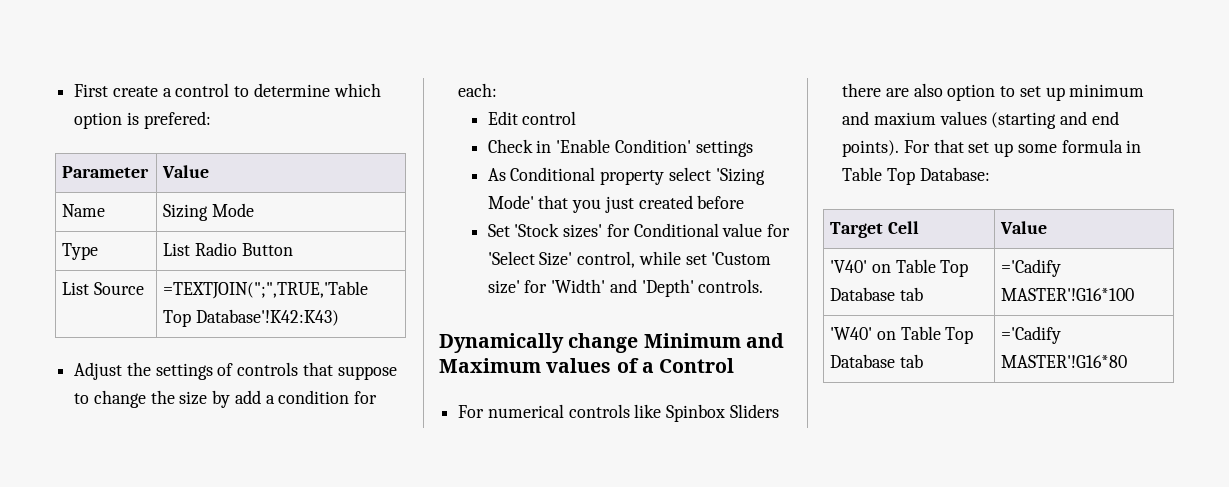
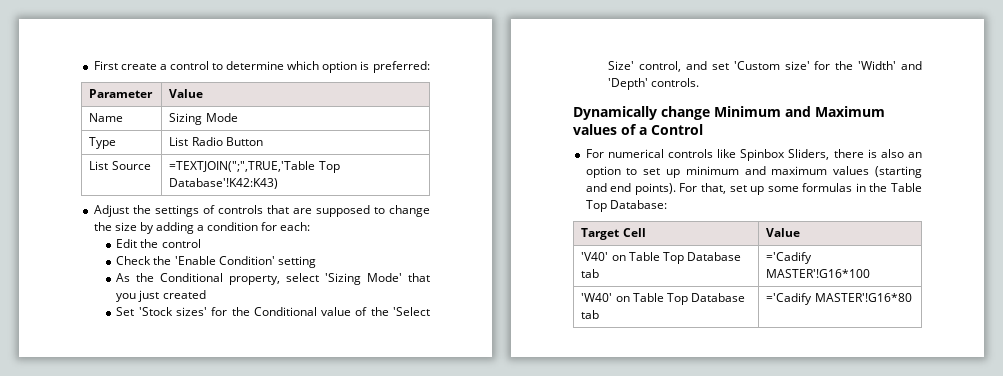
[143,111,211,129] prefered: -> [372,61,430,73] preferred:
[337,366,397,380] suppose -> [292,205,370,217] are supposed
[234,390,261,404] add -> [155,222,194,234] adding
(518, 118) none -> [140,239,159,248] the
[536,140,552,153] in -> [153,256,172,265] the
[695,140,753,157] settings -> [277,256,316,268] setting
[510,167,665,185] Conditional property -> [136,273,281,285] the Conditional property,
[697,195,745,209] before -> (206, 294) none
(630, 230) none -> [231,307,250,316] the
[767,224,791,237] for -> [355,307,389,316] of the
[638,251,681,265] while -> [686,61,708,70] and
(548, 286) none -> [835,61,854,70] the
[729,404,779,418] [842,83,943,97] Sliders there are also -> [788,149,922,160] Sliders, there is also an
[873,112,936,125] maxium -> [771,166,828,175] maximum
[933,139,964,153] that -> [700,183,726,194] that,
[1061,139,1142,153] formula in -> [802,183,888,192] formulas in the

